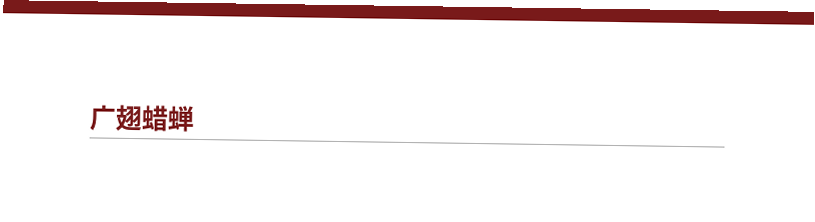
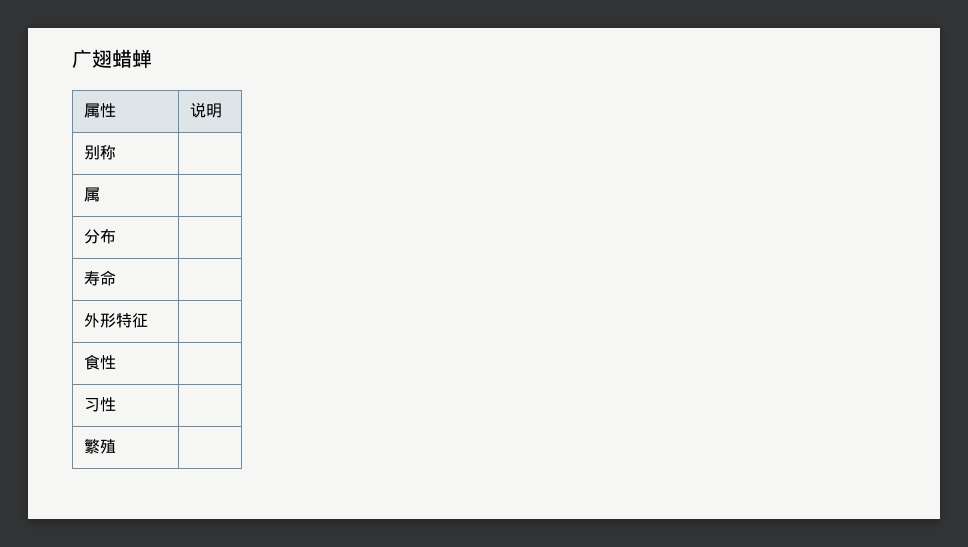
(195, 118) none -> [84,103,117,118] [190,102,223,118] [84,145,117,160] [84,187,101,202] [84,228,117,244] [84,270,117,286] [84,313,149,328] [84,354,117,370] [84,397,117,412] [84,439,117,454] // 属性 | 说明 // 别称 | // 属 | // 分布 | // 寿命 | // 外形特征 | // 食性 | // 习性 | // 繁殖 |

